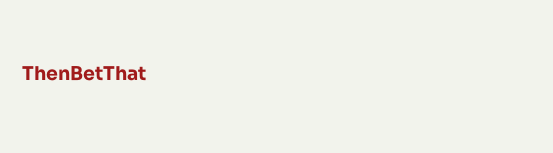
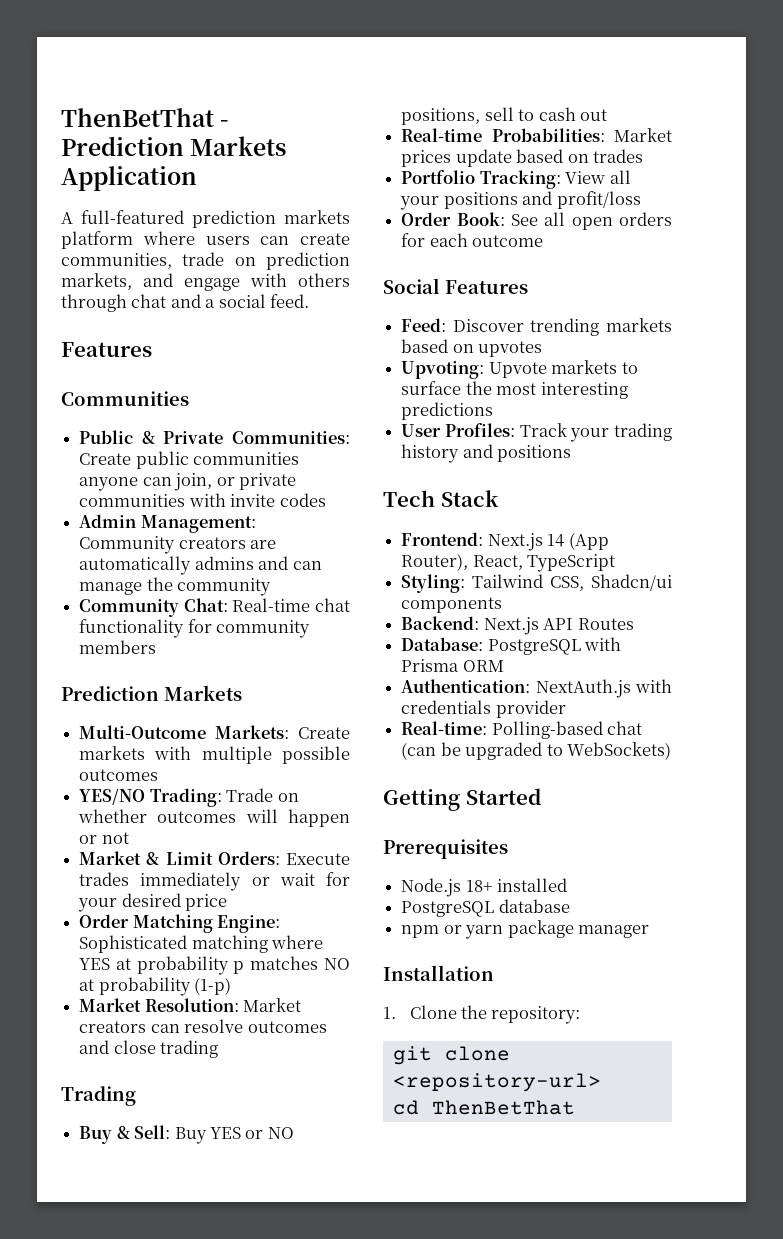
[22,66,146,81] ThenBetThat -> [61,108,230,127] [61,136,287,156] [61,166,197,191] [61,210,350,228] [61,231,350,249] [61,252,350,270] [61,273,350,291] [61,294,310,312] [61,342,152,357] [61,391,189,406] [79,430,350,444] [79,451,300,469] [79,473,296,491] [79,493,326,507] [79,514,256,533] [79,536,277,554] [79,556,322,575] [79,577,272,596] [79,598,350,617] [79,619,311,638] [79,640,157,654] [61,685,242,701] [79,725,351,739] [79,746,350,764] [79,769,159,781] [79,788,299,807] [78,809,350,827] [79,832,129,844] [79,851,350,865] [79,872,351,891] [78,893,228,912] [79,914,281,933] [79,935,324,953] [79,956,350,975] [79,977,232,996] [79,998,302,1012] [79,1019,327,1033] [79,1040,219,1058] [61,1086,136,1106] [79,1125,294,1144] [401,107,607,125] [401,128,673,142] [401,149,643,167] [401,170,631,189] [400,191,641,210] [401,212,672,230] [401,233,544,247] [383,278,528,294] [401,318,672,336] [401,339,543,357] [401,360,638,379] [401,381,628,399] [401,402,494,420] [401,423,672,442] [401,444,572,463] [383,490,499,507] [401,532,609,551] [401,553,616,572] [401,574,672,593] [401,597,503,613] [401,616,634,635] [401,637,622,655] [401,659,504,672] [401,679,673,698] [401,700,566,718] [401,721,643,739] [401,742,671,760] [383,788,541,811] [383,839,508,859] [401,878,568,897] [401,899,570,917] [401,920,649,939] [383,965,494,981] [383,1005,581,1024] [392,1046,510,1065] [392,1073,601,1092] [392,1100,575,1115] ThenBetThat - Prediction Markets Application // A full-featured prediction markets platform where users can create communities, trade on prediction markets, and engage with others through chat and a social feed. // Features // Communities // Public & Private Communities: Create public communities anyone can join, or private communities with invite codes // Admin Management: Community creators are automatically admins and can manage the community // Community Chat: Real-time chat functionality for community members // Prediction Markets // Multi-Outcome Markets: Create markets with multiple possible outcomes // YES/NO Trading: Trade on whether outcomes will happen or not // Market & Limit Orders: Execute trades immediately or wait for your desired price // Order Matching Engine: Sophisticated matching where YES at probability p matches NO at probability (1-p) // Market Resolution: Market creators can resolve outcomes and close trading // Trading // Buy & Sell: Buy YES or NO positions, sell to cash out // Real-time Probabilities: Market prices update based on trades // Portfolio Tracking: View all your positions and profit/loss // Order Book: See all open orders for each outcome // Social Features // Feed: Discover trending markets based on upvotes // Upvoting: Upvote markets to surface the most interesting predictions // User Profiles: Track your trading history and positions // Tech Stack // Frontend: Next.js 14 (App Router), React, TypeScript // Styling: Tailwind CSS, Shadcn/ui components // Backend: Next.js API Routes // Database: PostgreSQL with Prisma ORM // Authentication: NextAuth.js with credentials provider // Real-time: Polling-based chat (can be upgraded to WebSockets) // Getting Started // Prerequisites // Node.js 18+ installed // PostgreSQL database // npm or yarn package manager // Installation // 1. Clone the repository: // git clone <repository-url> // cd ThenBetThat

